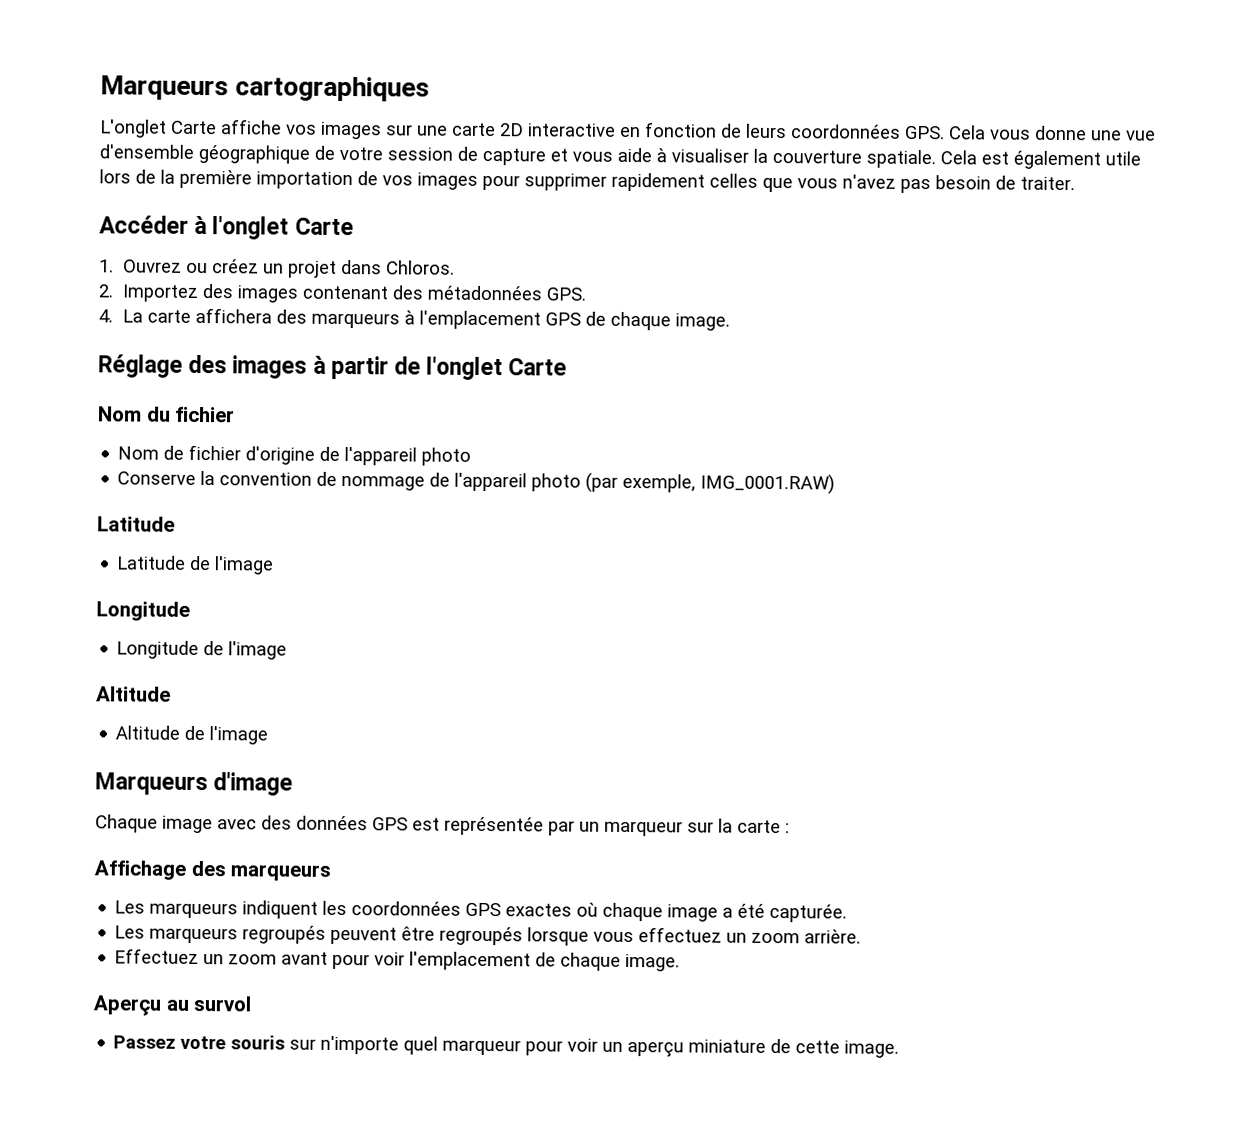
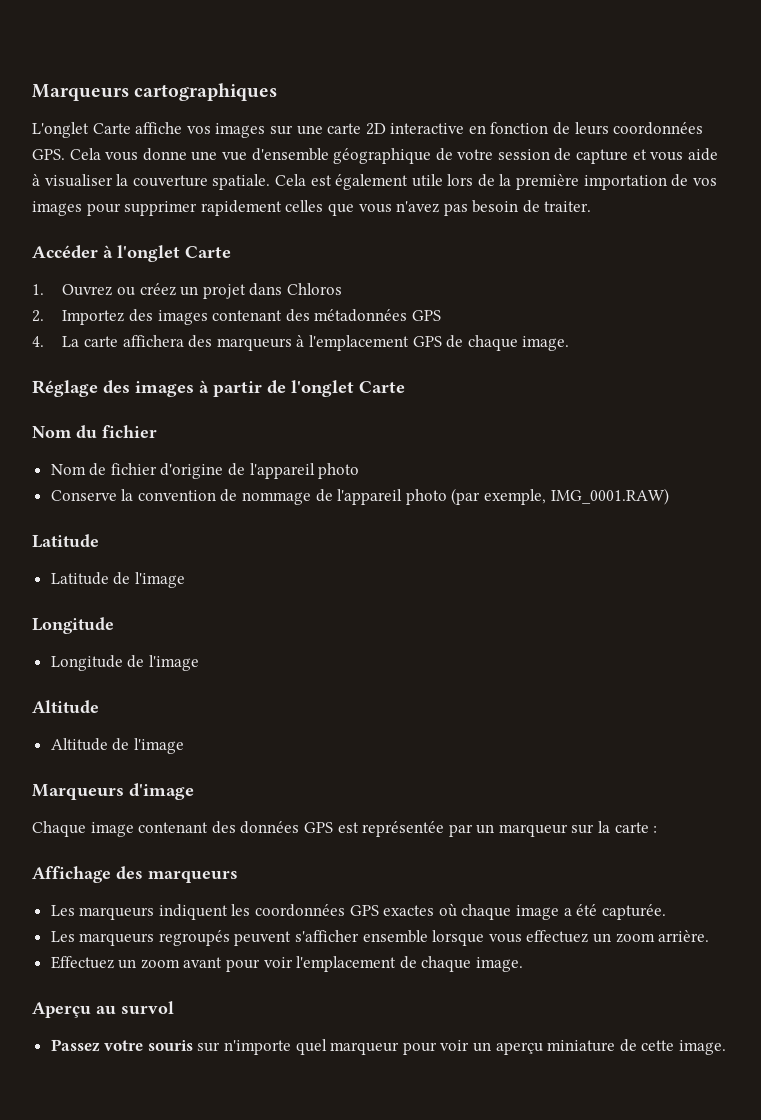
[385,260,455,275] Chloros. -> [286,283,342,295] Chloros
[545,287,586,301] GPS. -> [411,310,441,321] GPS
[217,819,257,830] avec -> [138,822,209,833] contenant
[401,926,524,946] être regroupés -> [295,930,428,943] s'afficher ensemble

